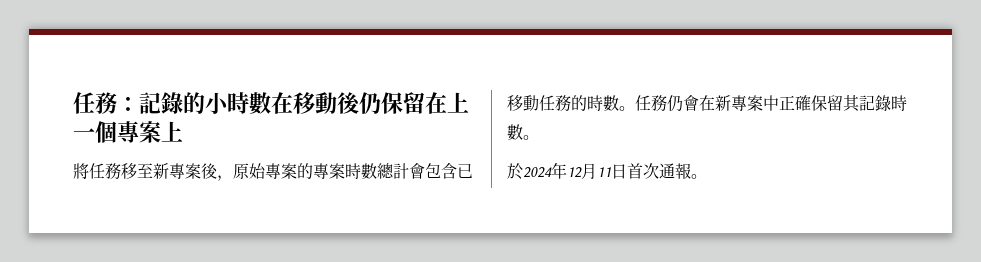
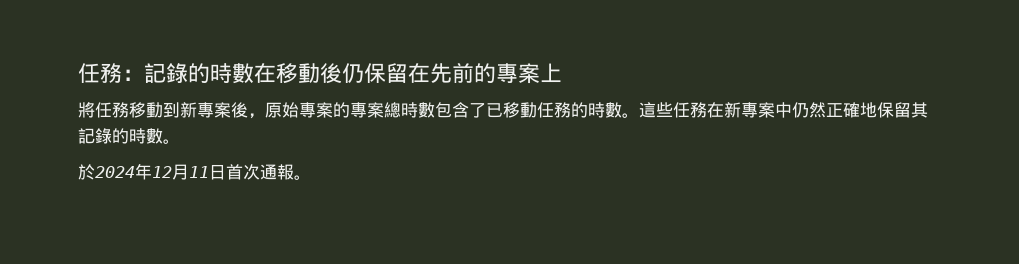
[205,92,229,114] 小 -> (210, 73) none
[447,92,469,113] [73,121,117,143] 上一個 -> [430,62,496,83] 先前的
[137,163,153,178] 至 -> [146,102,180,118] 動到
[345,163,457,179] 時數總計會包含 -> [384,102,486,118] 總時數包含了
[635,95,699,112] 任務仍會 -> [639,101,707,118] 這些任務
[779,95,811,111] 正確 -> [792,102,877,118] 仍然正確地
(891, 103) none -> [112,128,129,144] 的

